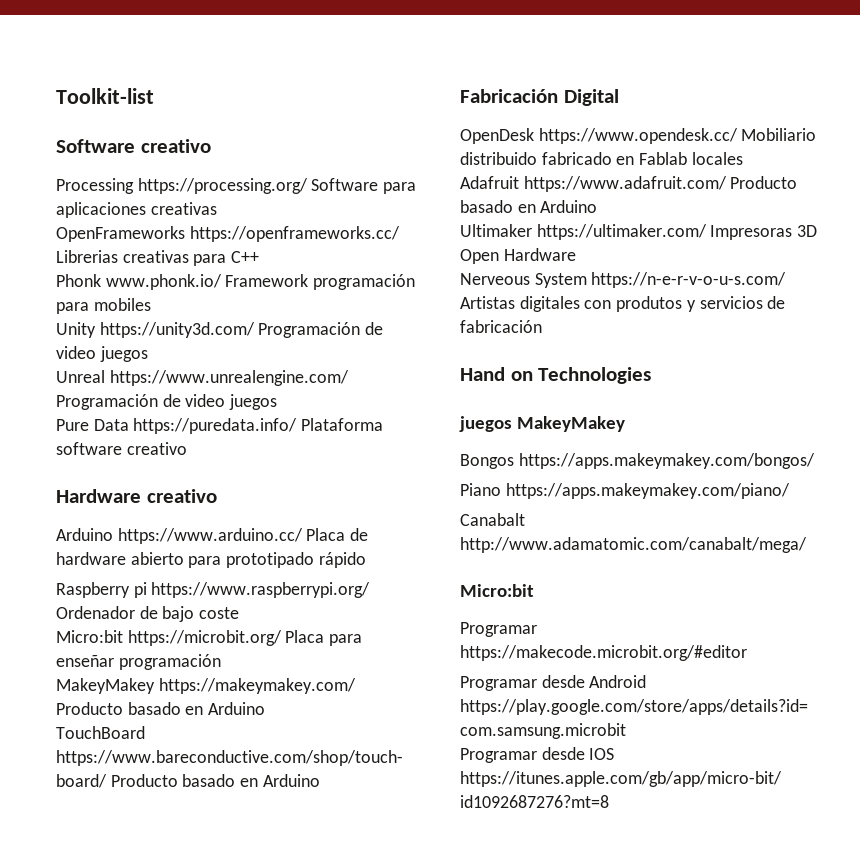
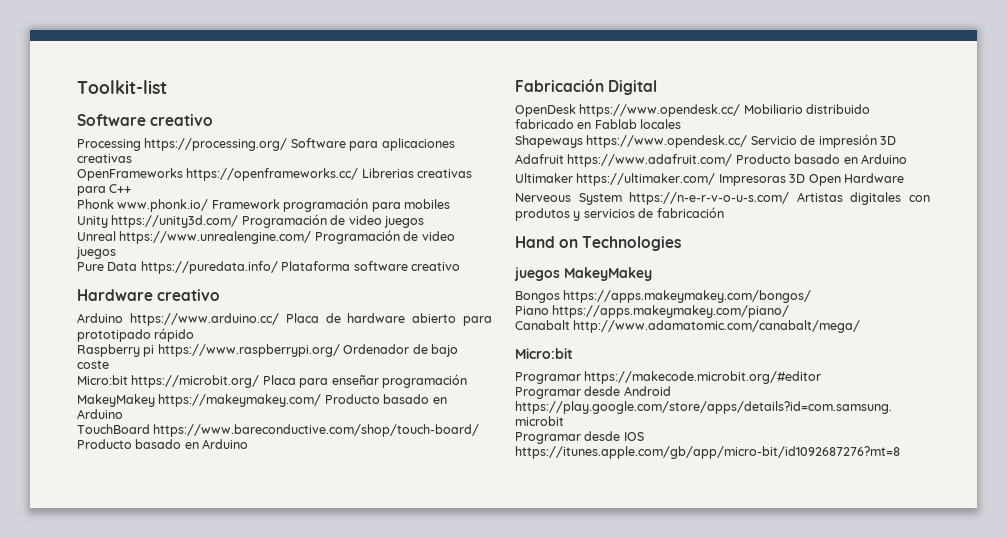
(743, 158) none -> [515,134,896,148] // Shapeways https://www.opendesk.cc/ Servicio de impresión 3D

